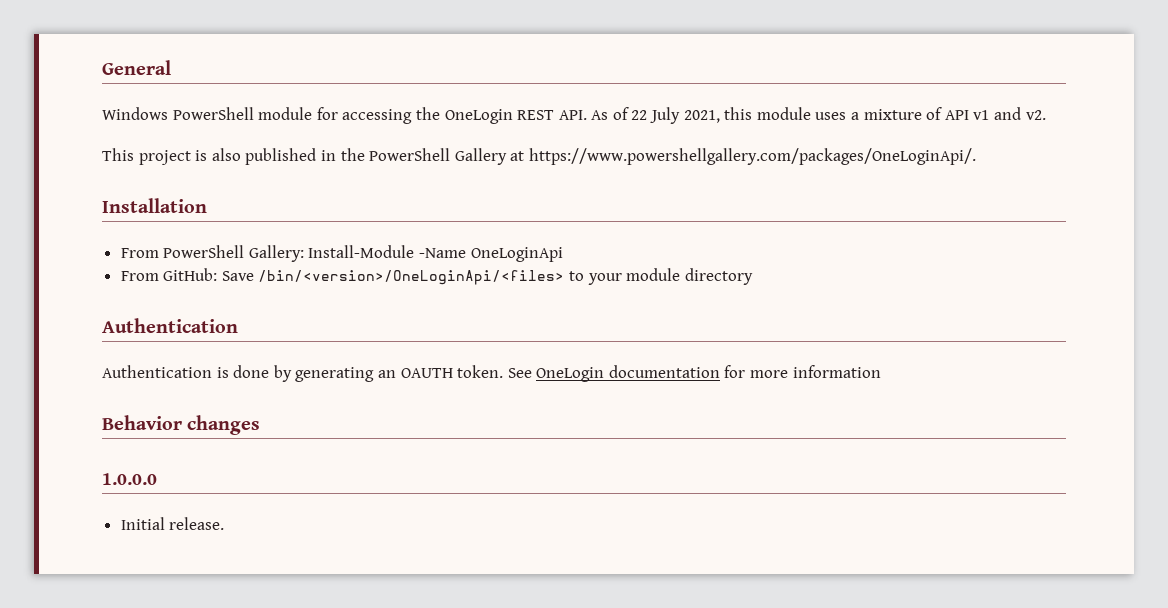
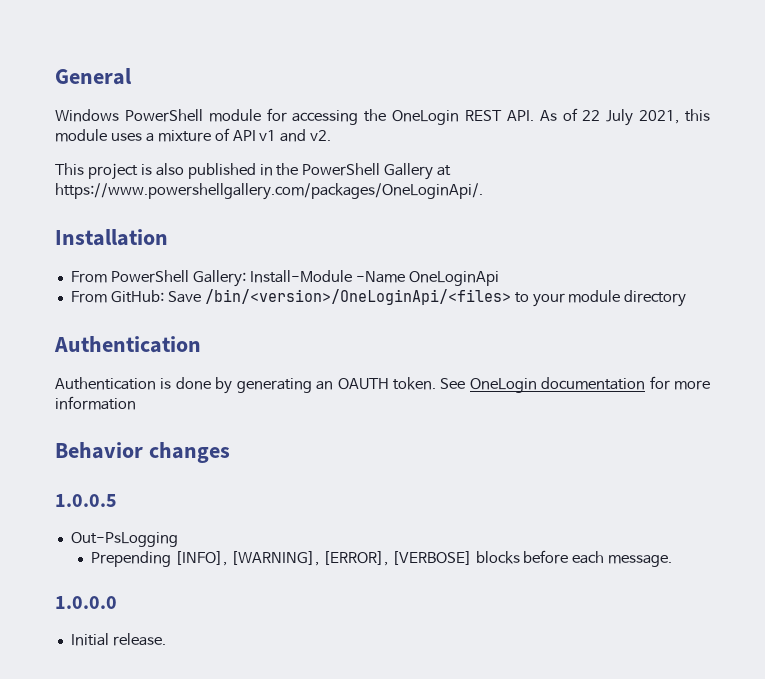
(261, 425) none -> [55,494,117,507] [70,532,178,547] [90,550,673,567] // 1.0.0.5 // Out-PsLogging // Prepending [INFO], [WARNING], [ERROR], [VERBOSE] blocks before each message.

